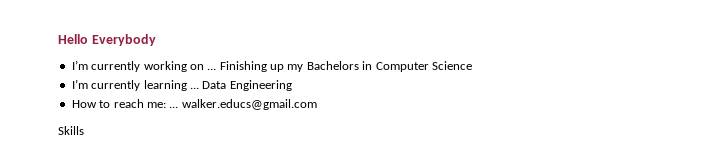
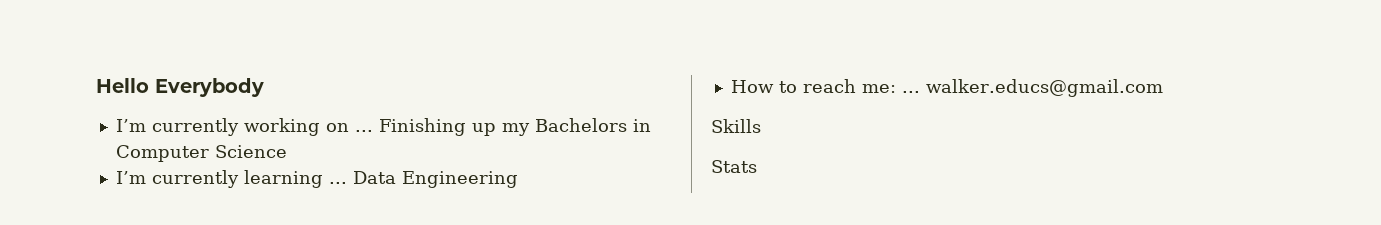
(84, 130) none -> [711,160,757,173] // Stats

